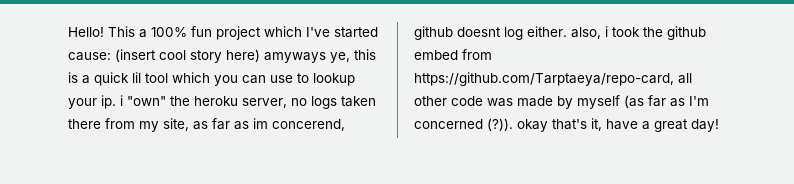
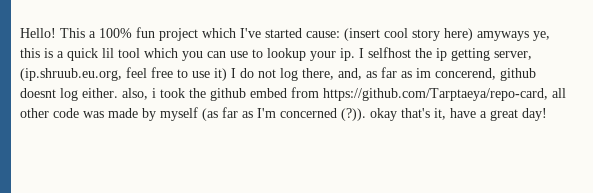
[120,95,376,109] [68,118,189,132] i "own" the heroku server, no logs taken there from my site, -> [359,47,532,61] [20,67,362,81] I selfhost the ip getting server, (ip.shruub.eu.org, feel free to use it) I do not log there, and,

